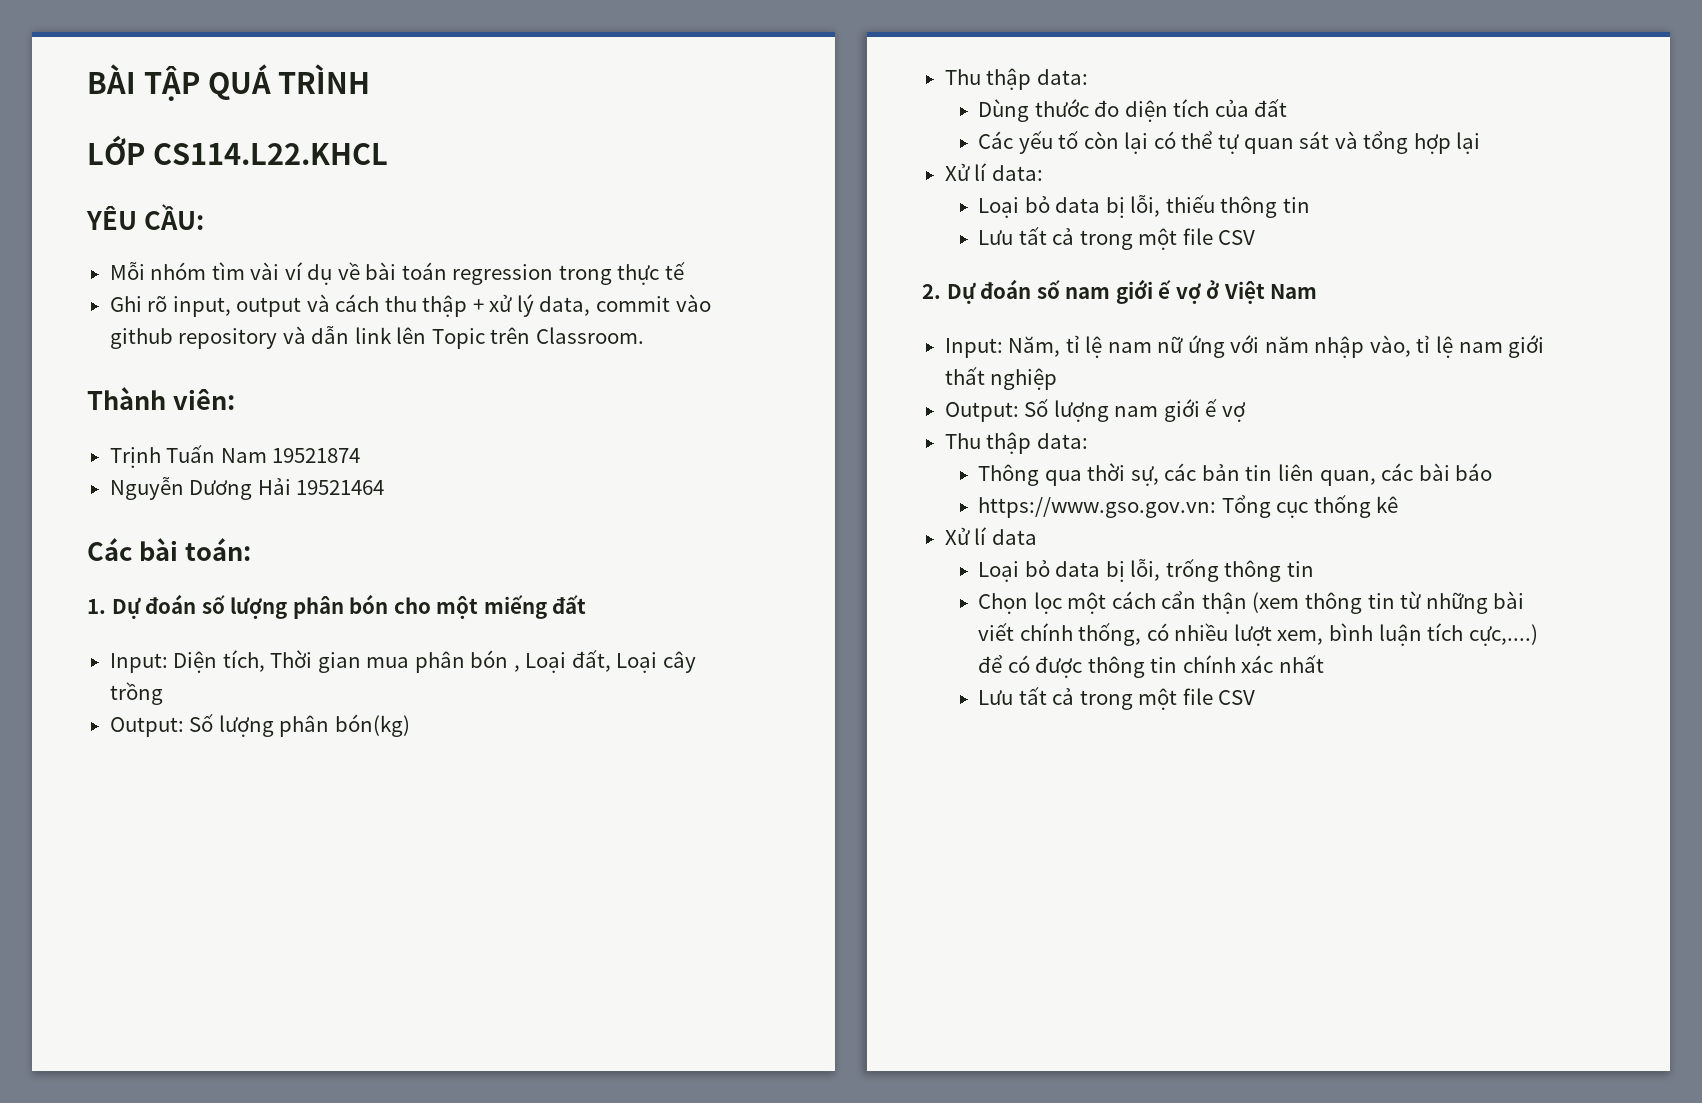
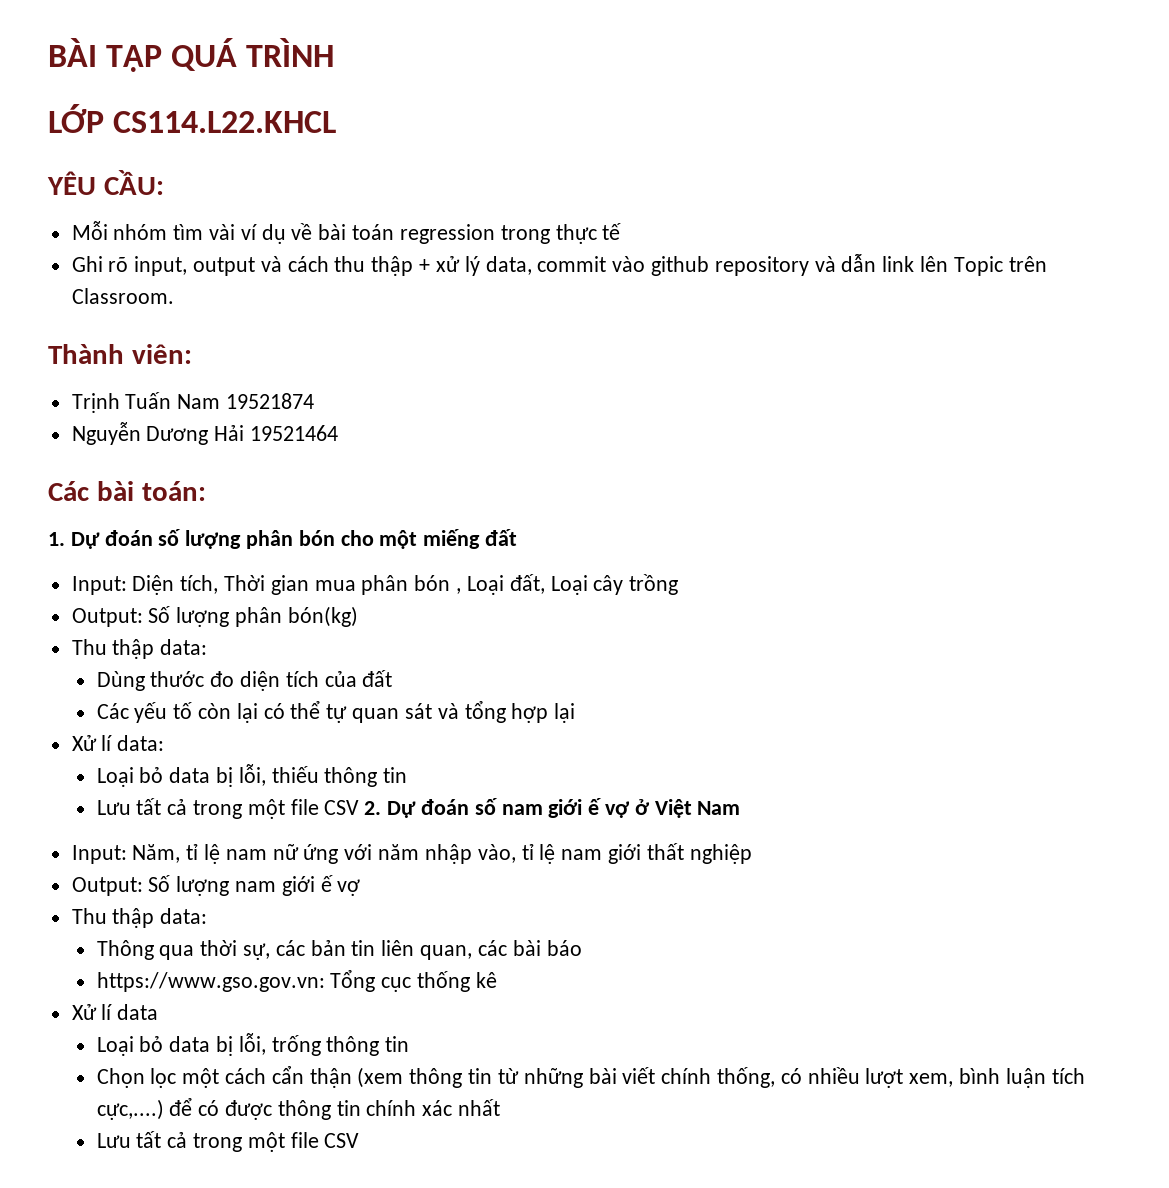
(1256, 237) // -> (360, 807) none

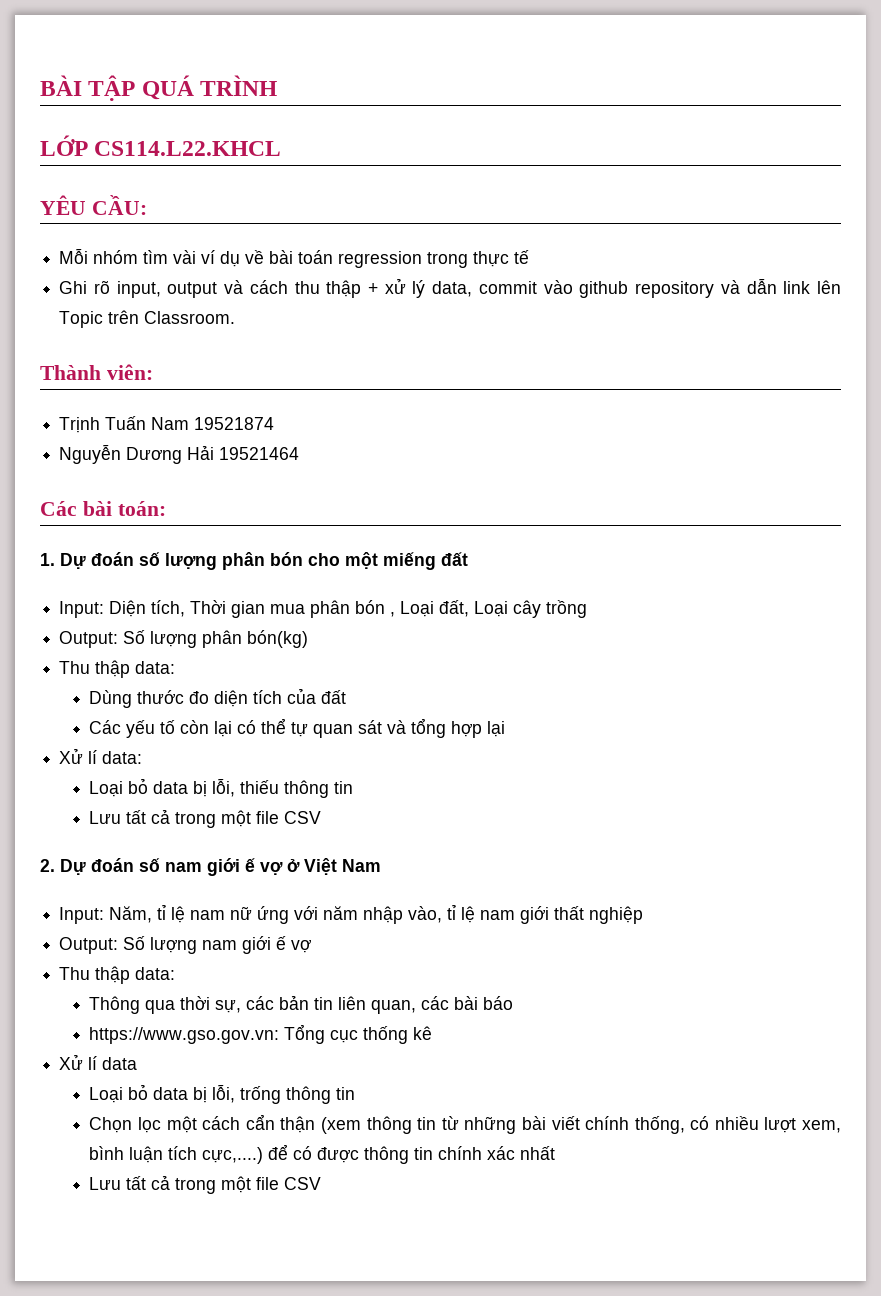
(360, 807) none -> (322, 817) //

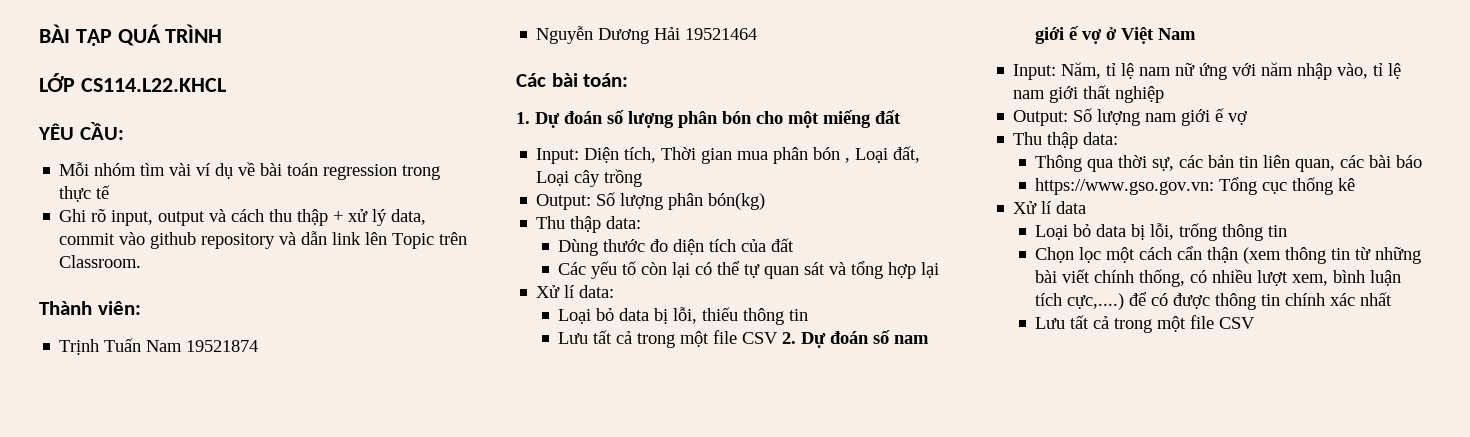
(322, 817) // -> (779, 338) none

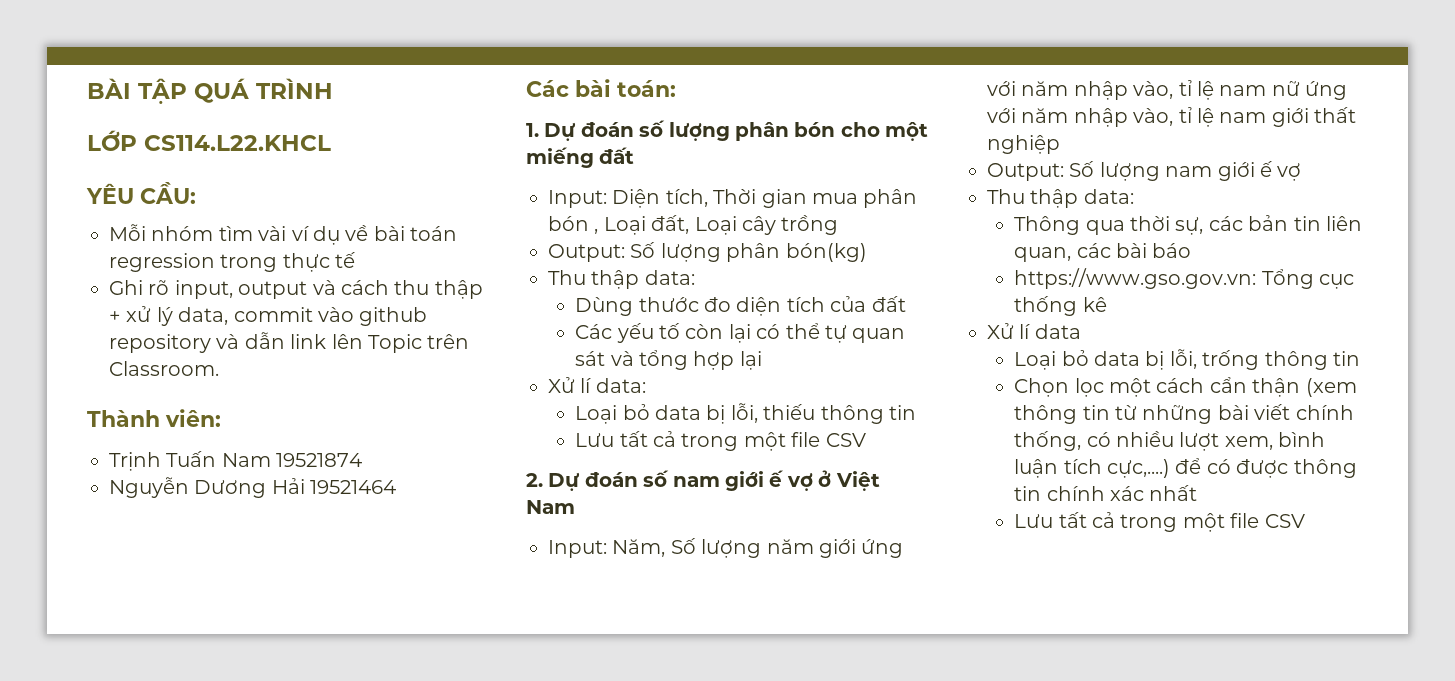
(779, 338) none -> (866, 440) //
(1102, 70) none -> [670,538,904,558] [987,81,1174,100] Số lượng năm giới ứng với năm nhập vào,

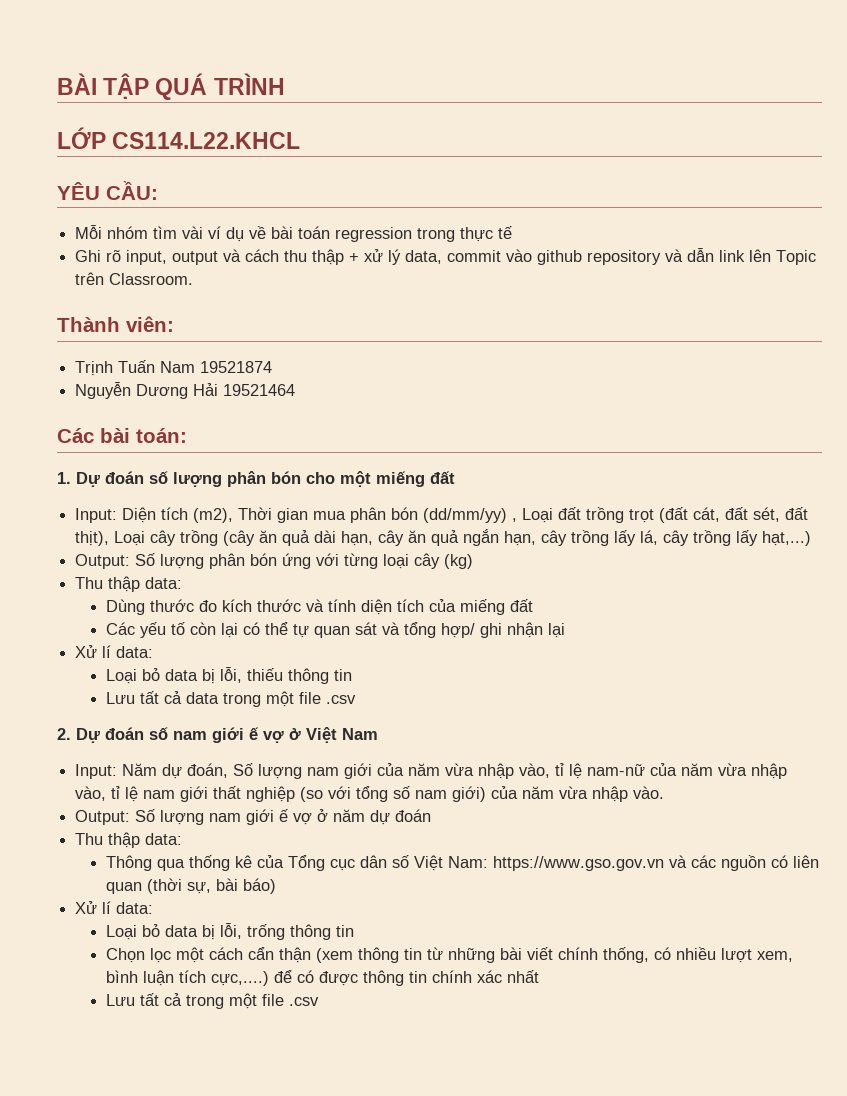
[665,189,708,207] tích, -> [161,507,234,523] tích (m2),
(589, 223) none -> [423,508,508,523] (dd/mm/yy)
[651,215,839,235] [548,242,867,262] đất, Loại cây trồng // Output: Số lượng phân bón(kg) -> [558,507,809,523] [75,529,812,546] [75,553,474,569] đất trồng trọt (đất cát, đất sét, đất thịt), Loại cây trồng (cây ăn quả dài hạn, cây ăn quả ngắn hạn, cây trồng lấy lá, cây trồng lấy hạt,...) // Output: Số lượng phân bón ứng với từng loại cây (kg)
(731, 304) none -> [222,599,357,612] kích thước và tính
(867, 304) none -> [460,599,506,615] miếng
[693,351,735,370] hợp -> [441,622,544,638] hợp/ ghi nhận
[681,432,866,451] trong một file CSV -> [186,691,357,707] data trong một file .csv
[612,538,904,558] [987,80,1348,100] [987,108,1069,123] Năm, Số lượng năm giới ứng với năm nhập vào, tỉ lệ nam nữ ứng với năm -> [122,763,748,779] Năm dự đoán, Số lượng nam giới của năm vừa nhập vào, tỉ lệ nam-nữ của năm vừa
(1060, 144) none -> [300,786,665,802] (so với tổng số nam giới) của năm vừa nhập vào.
(1302, 172) none -> [317,809,432,825] ở năm dự đoán
[1129,215,1362,235] [1014,243,1192,262] [1014,268,1354,289] [1014,296,1107,316] [987,323,1081,339] thời sự, các bản tin liên quan, các bài báo // https://www.gso.gov.vn: Tổng cục thống kê // Xử lí data -> [189,855,820,871] [106,878,277,894] [75,901,154,914] thống kê của Tổng cục dân số Việt Nam: https://www.gso.gov.vn và các nguồn có liên quan (thời sự, bài báo) // Xử lí data:
[1264,514,1305,528] CSV -> [289,997,320,1006] .csv

